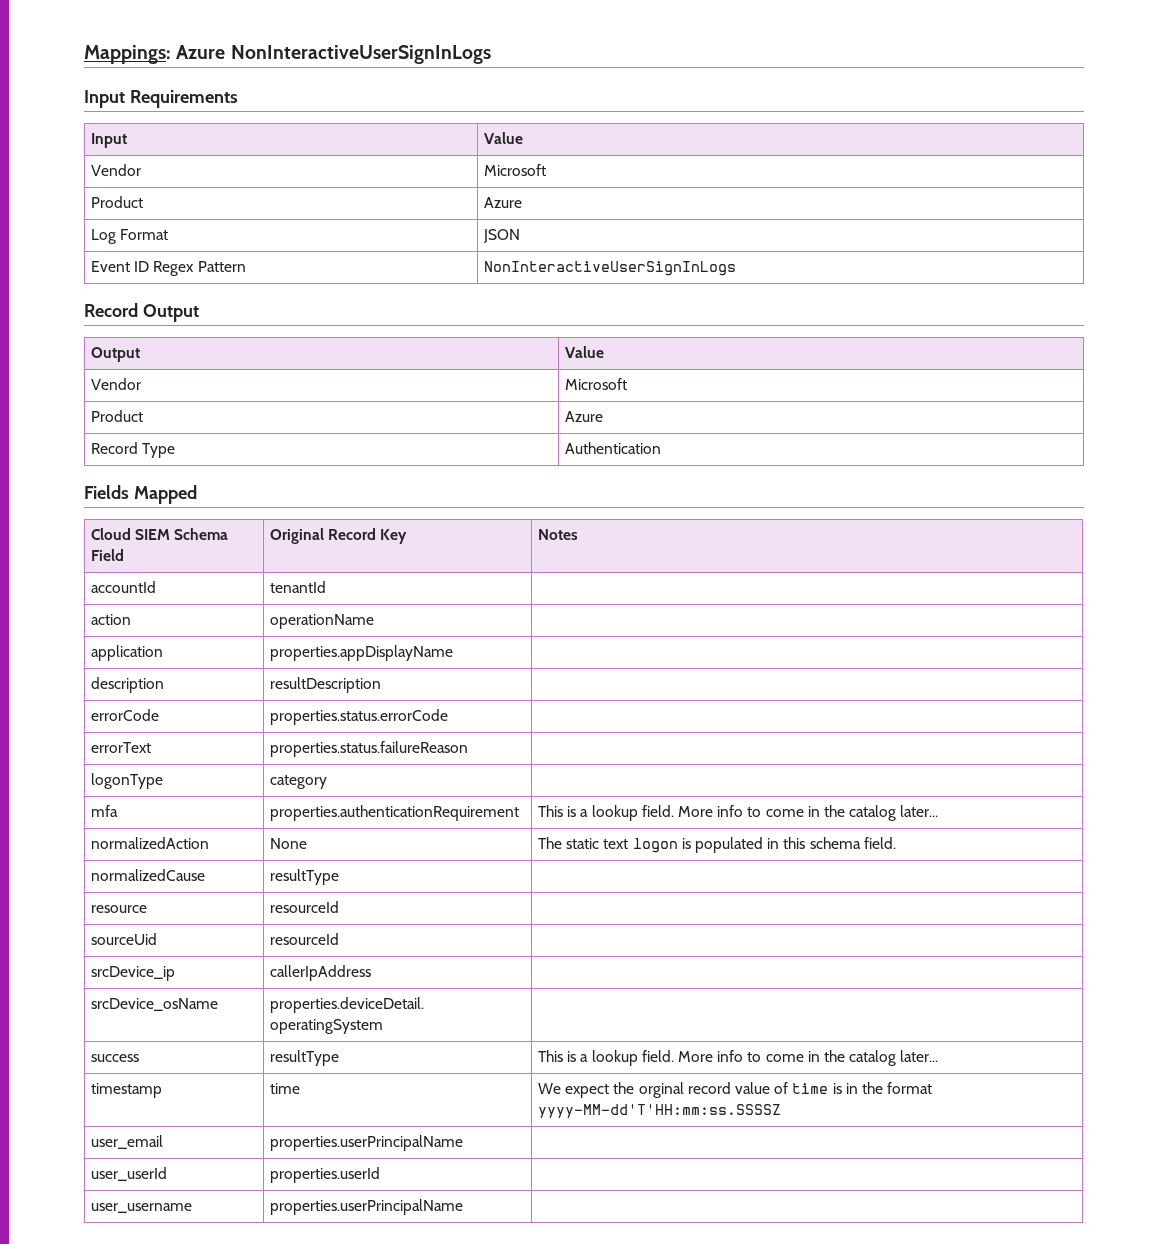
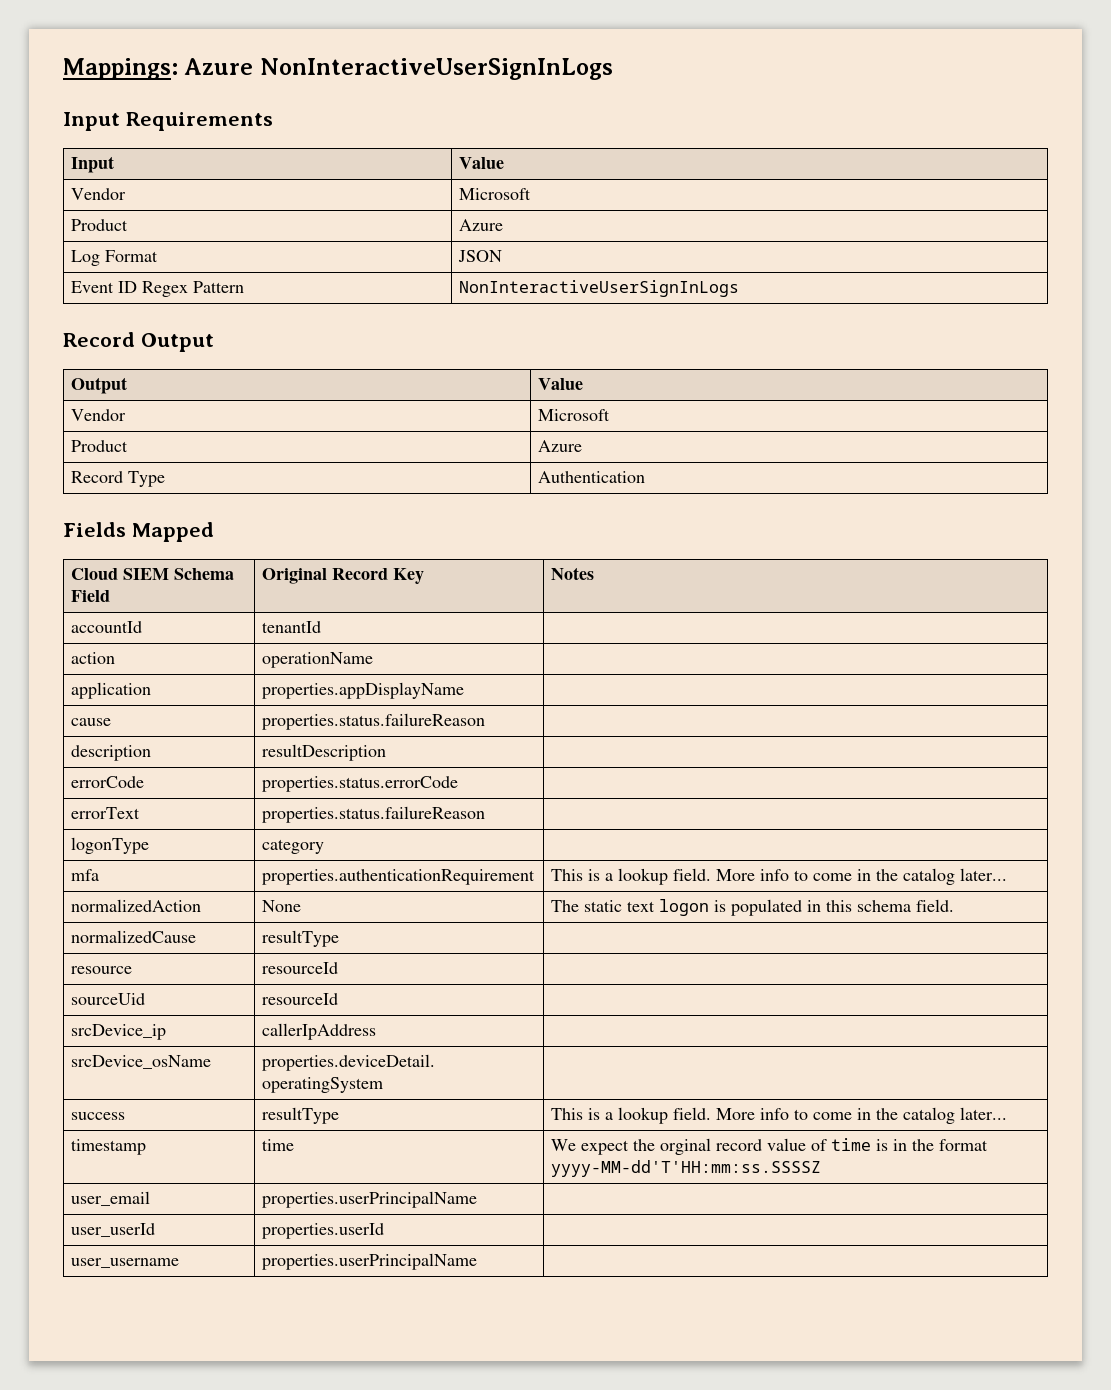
(454, 653) none -> [70,718,111,726] [261,713,485,730] // cause | properties.status.failureReason |

